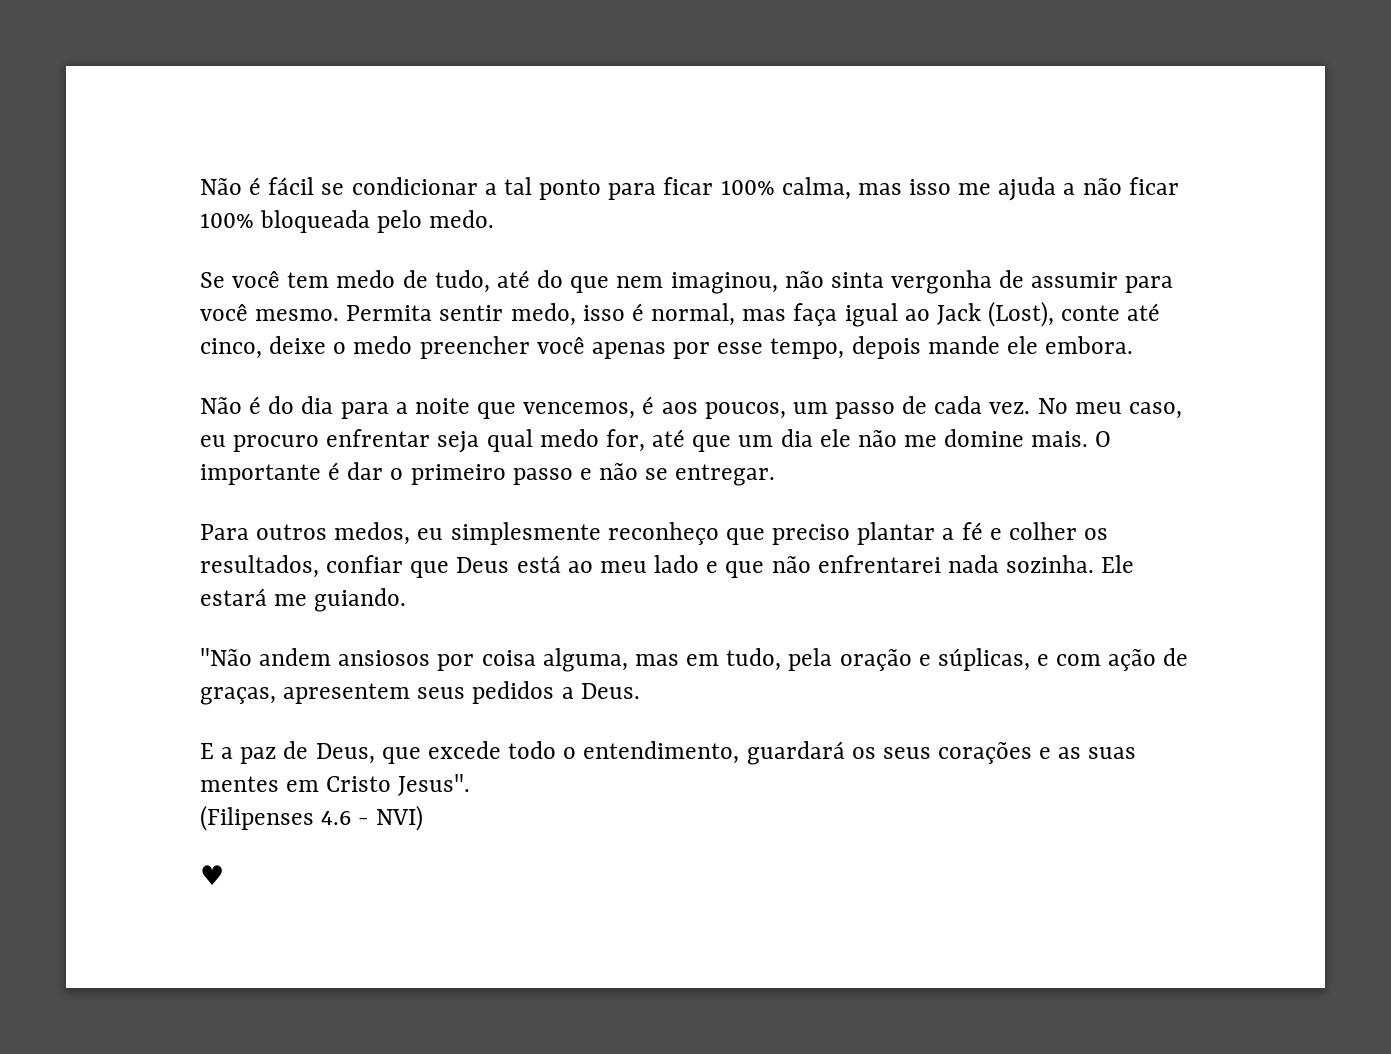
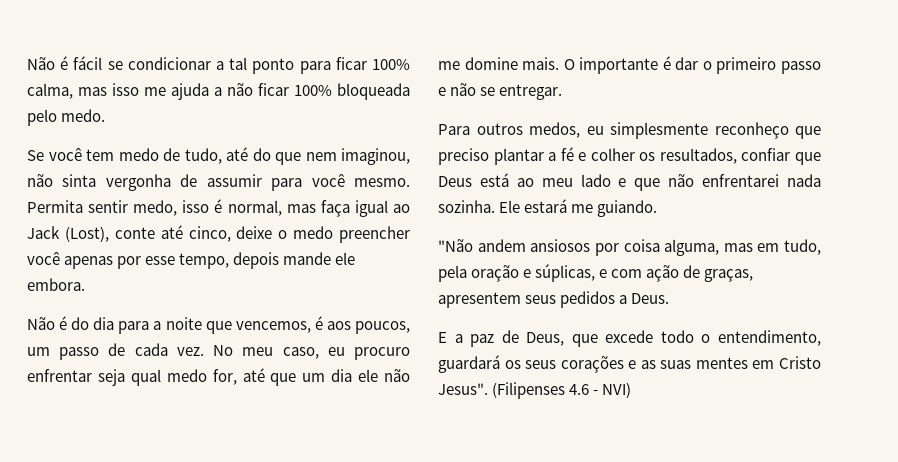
(471, 785) // -> (488, 389) none
[200,865,224,885] // ♥ -> (632, 390) none

